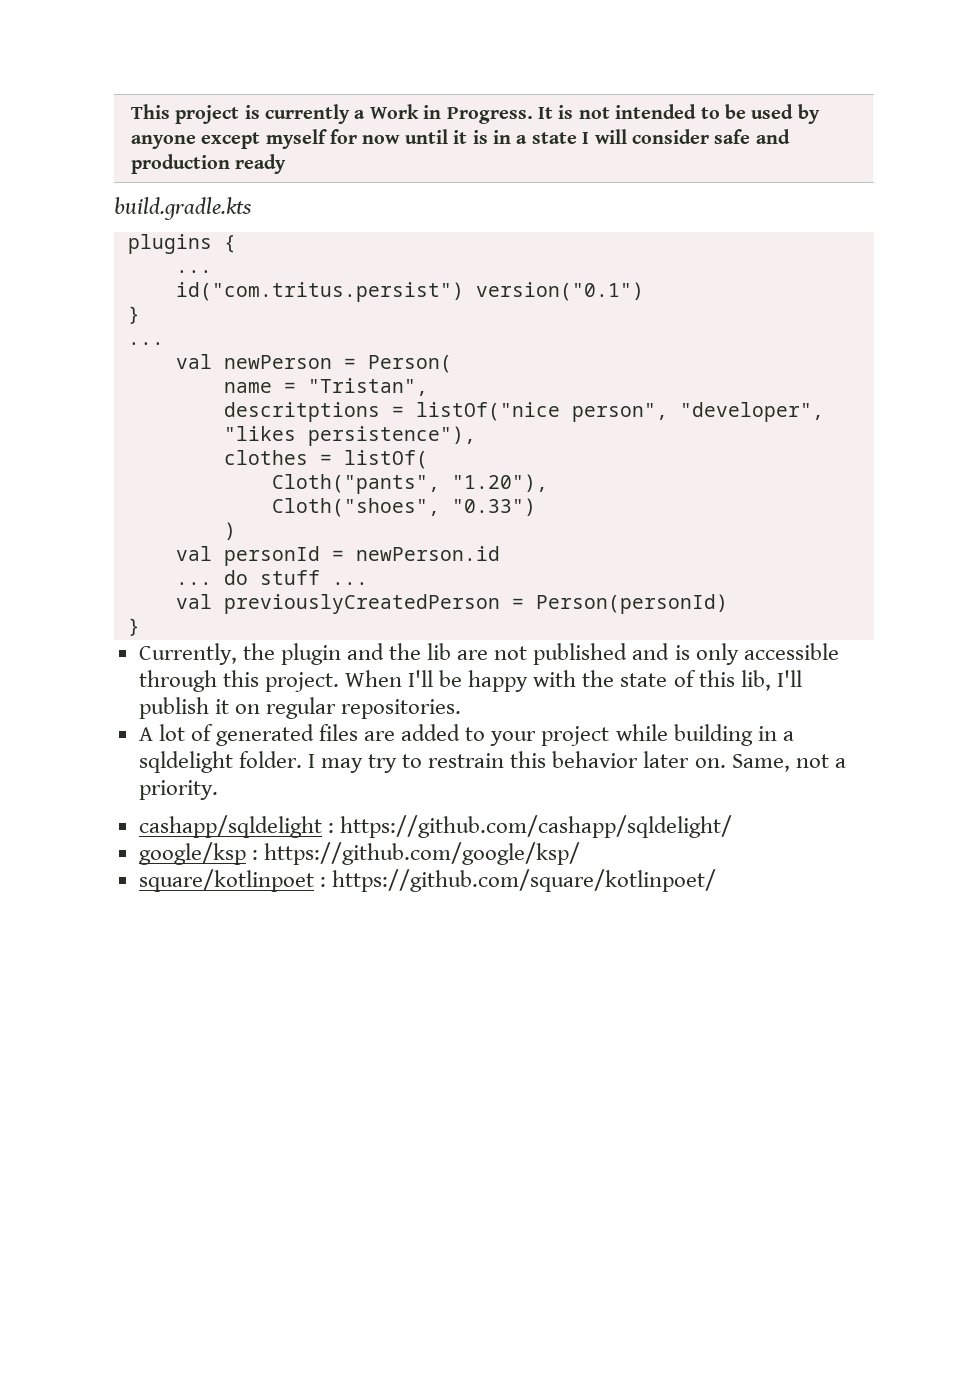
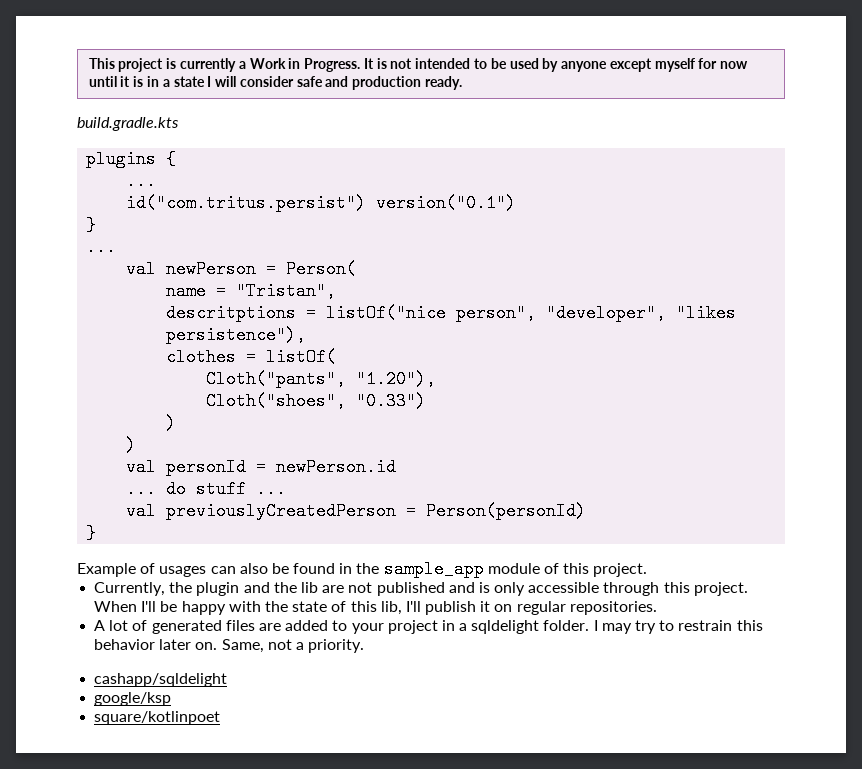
[235,154,287,174] ready -> [425,76,463,90] ready.
(236, 531) none -> [126,436,137,454] // )
(140, 627) none -> [77,560,648,578] // Example of usages can also be found in the sample_app module of this project.
[615,724,753,746] while building -> (438, 627) none
[327,815,732,838] : https://github.com/cashapp/sqldelight/ -> (228, 680) none
[251,842,580,865] : https://github.com/google/ksp/ -> (172, 699) none
[319,869,716,892] : https://github.com/square/kotlinpoet/ -> (221, 718) none

